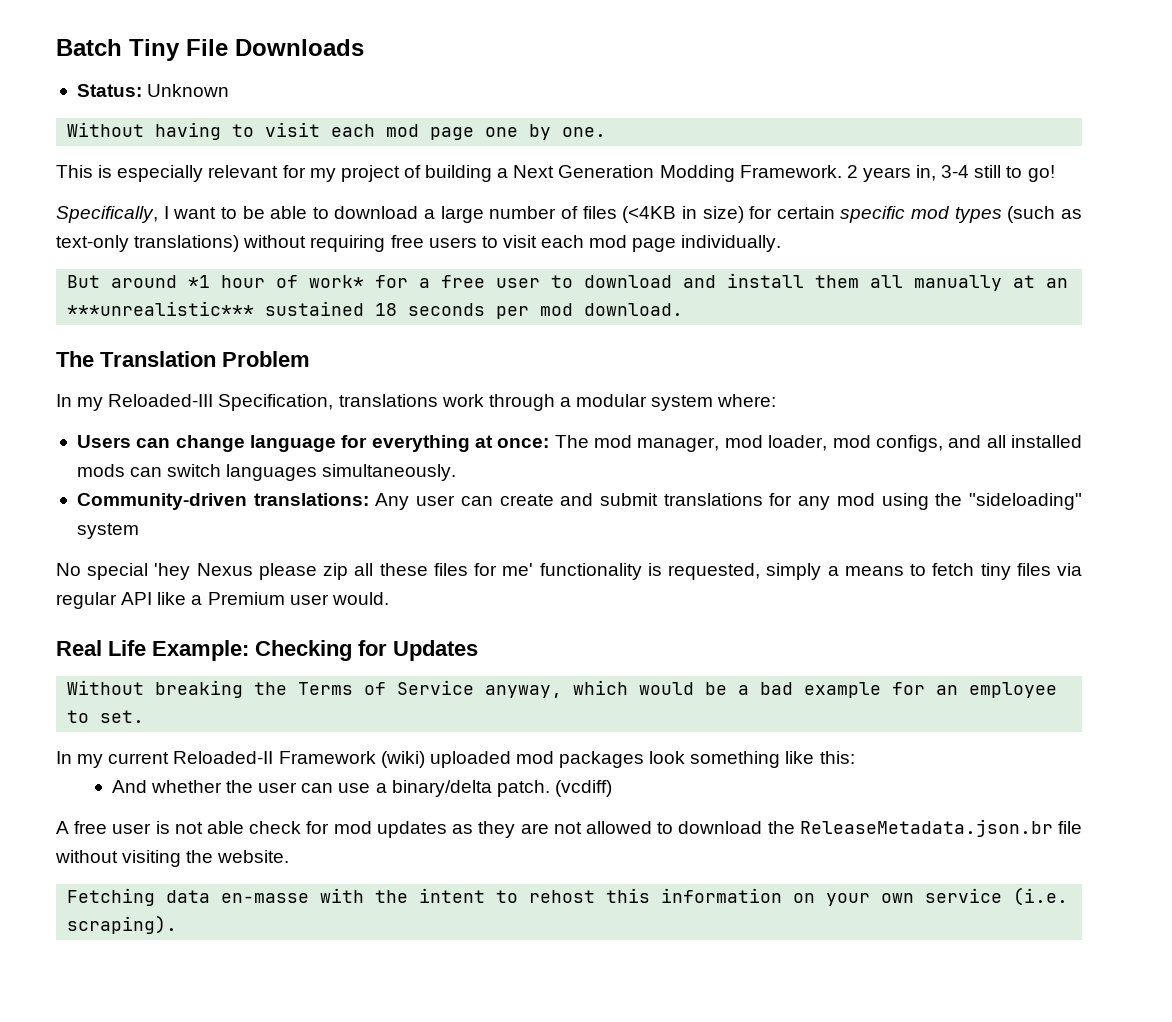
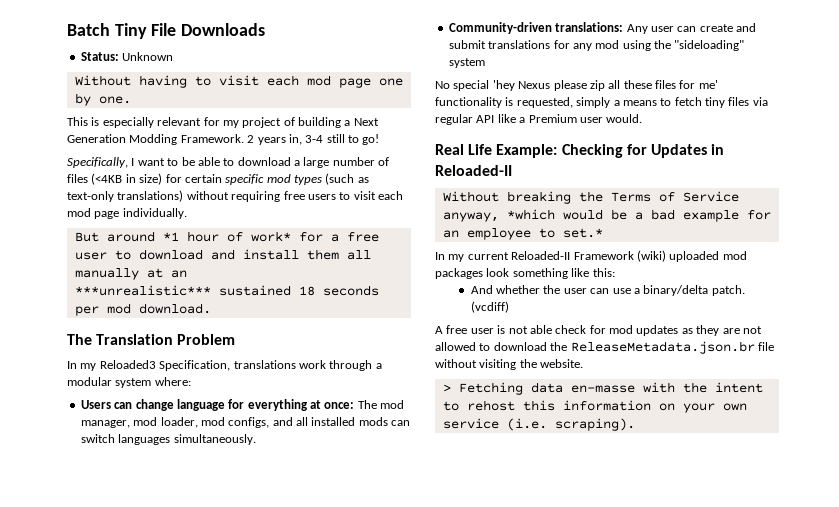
[108,394,214,407] Reloaded-III -> [99,360,156,369] Reloaded3
(478, 650) none -> [711,144,725,155] [435,165,512,176] in Reloaded-II
[573,680,629,695] which -> [506,209,555,220] *which
[100,710,145,723] set. -> [562,228,603,238] set.*
(290, 856) none -> [442,384,451,392] >

